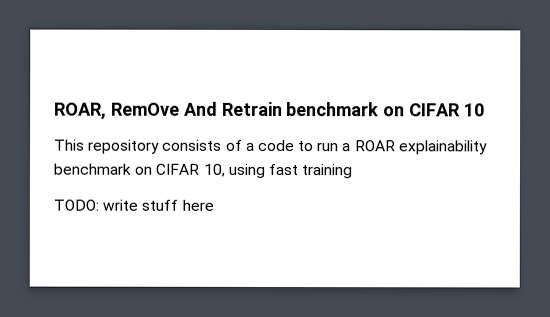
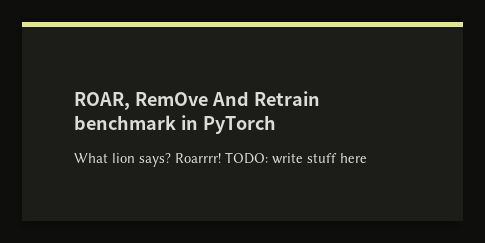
[383,103,486,117] [54,139,488,155] [53,163,353,179] on CIFAR 10 // This repository consists of a code to run a ROAR explainability benchmark on CIFAR 10, using fast training // -> [180,115,276,134] [74,153,221,167] in PyTorch // What lion says? Roarrrr!

